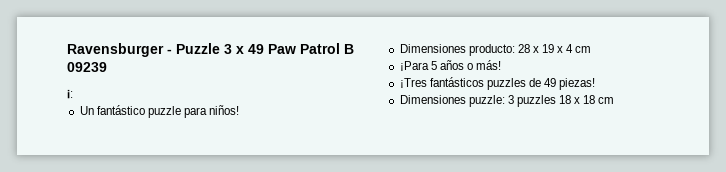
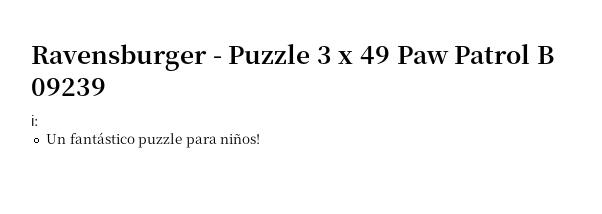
[399,44,592,56] [399,60,502,71] [399,77,596,90] [399,95,615,107] // Dimensiones producto: 28 x 19 x 4 cm // ¡Para 5 años o más! // ¡Tres fantásticos puzzles de 49 piezas! // Dimensiones puzzle: 3 puzzles 18 x 18 cm -> (261, 138) none

